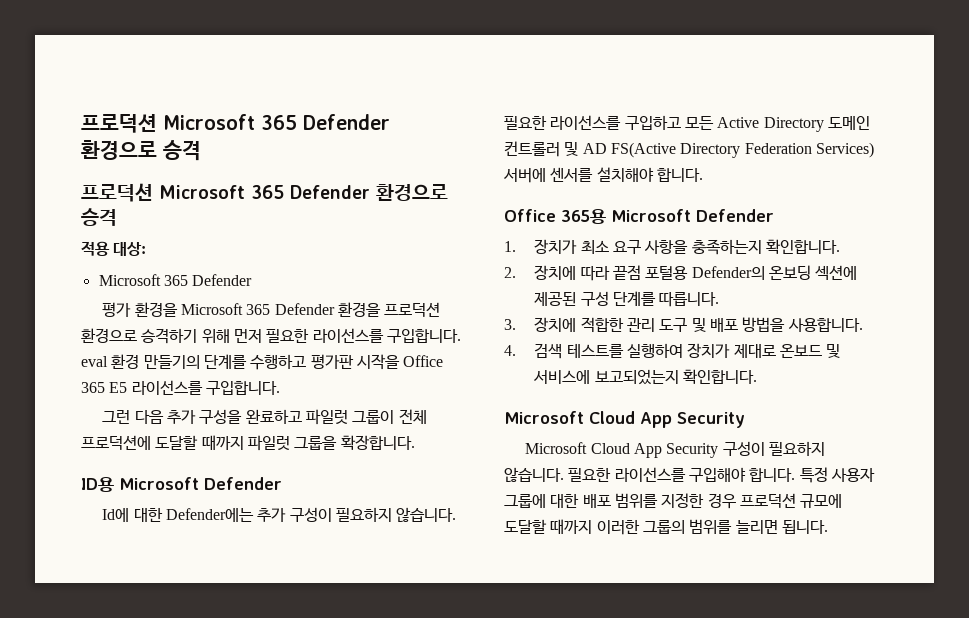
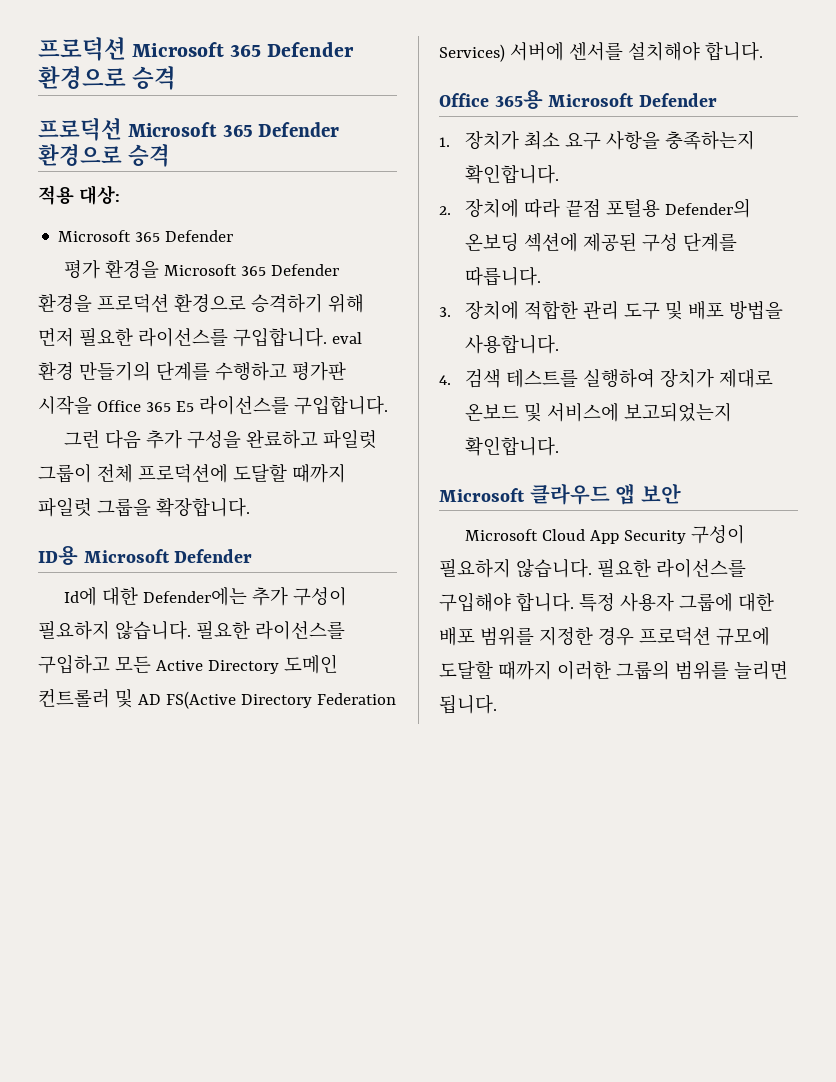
[589,411,745,428] Cloud App Security -> [529,484,681,505] 클라우드 앱 보안

